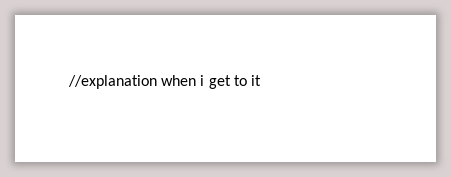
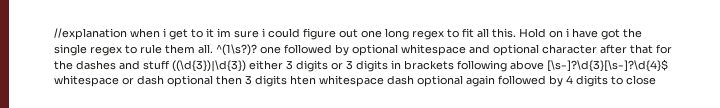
(261, 80) none -> [217,28,642,40] [54,44,672,56] [54,59,668,72] [54,75,656,87] im sure i could figure out one long regex to fit all this. Hold on i have got the single regex to rule them all. ^(1\s?)? one followed by optional whitespace and optional character after that for the dashes and stuff ((\d{3})|\d{3}) either 3 digits or 3 digits in brackets following above [\s-]?\d{3}[\s-]?\d{4}$ whitespace or dash optional then 3 digits hten whitespace dash optional again followed by 4 digits to close

